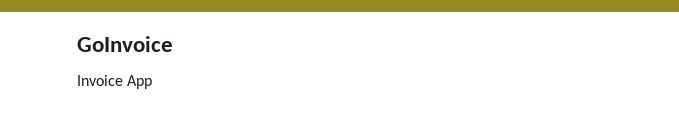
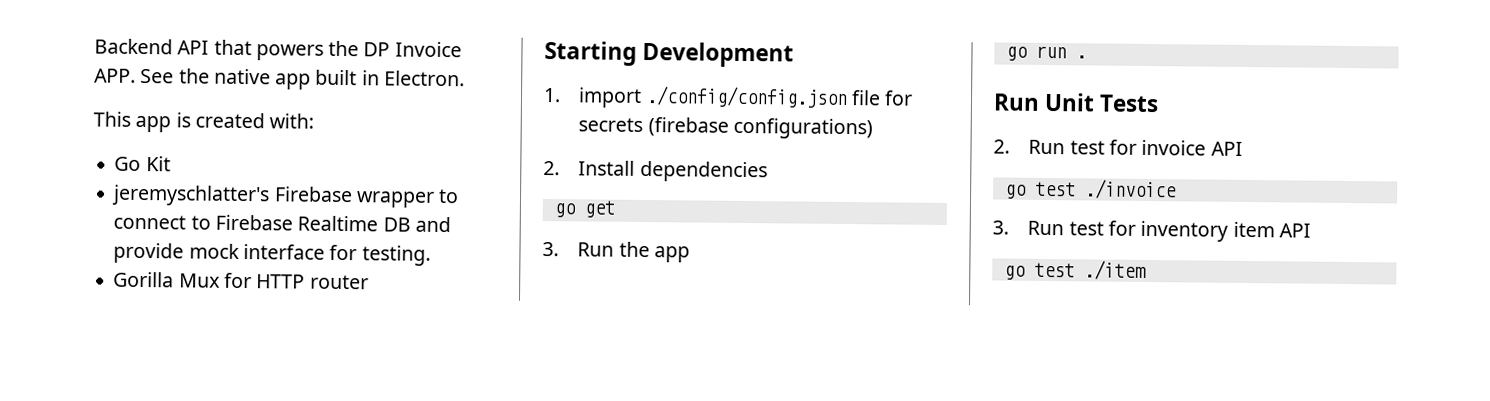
[77,36,173,52] [77,75,153,89] GoInvoice // Invoice App -> [94,38,462,61] [94,68,465,90] [93,111,315,133] [114,156,171,172] [111,184,460,208] [113,214,451,233] [113,242,431,266] [113,271,369,290] [544,40,795,68] [543,86,914,109] [578,117,873,140] [543,160,768,183] [553,200,615,218] [542,241,690,263] [1005,45,1087,61] [993,92,1160,113] [993,139,1243,156] [1004,179,1177,200] [992,220,1311,242] [1003,260,1147,280] Backend API that powers the DP Invoice APP. See the native app built in Electron. // This app is created with: // Go Kit // jeremyschlatter's Firebase wrapper to connect to Firebase Realtime DB and provide mock interface for testing. // Gorilla Mux for HTTP router // Starting Development // 1. import ./config/config.json file for secrets (firebase configurations) // 2. Install dependencies // go get // 3. Run the app // go run . // Run Unit Tests // 2. Run test for invoice API // go test ./invoice // 3. Run test for inventory item API // go test ./item

